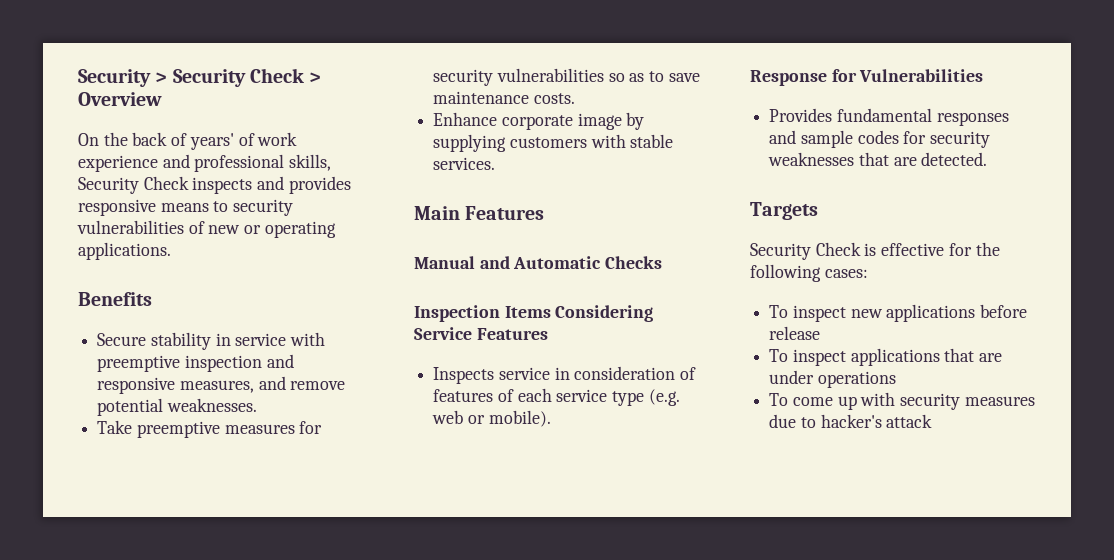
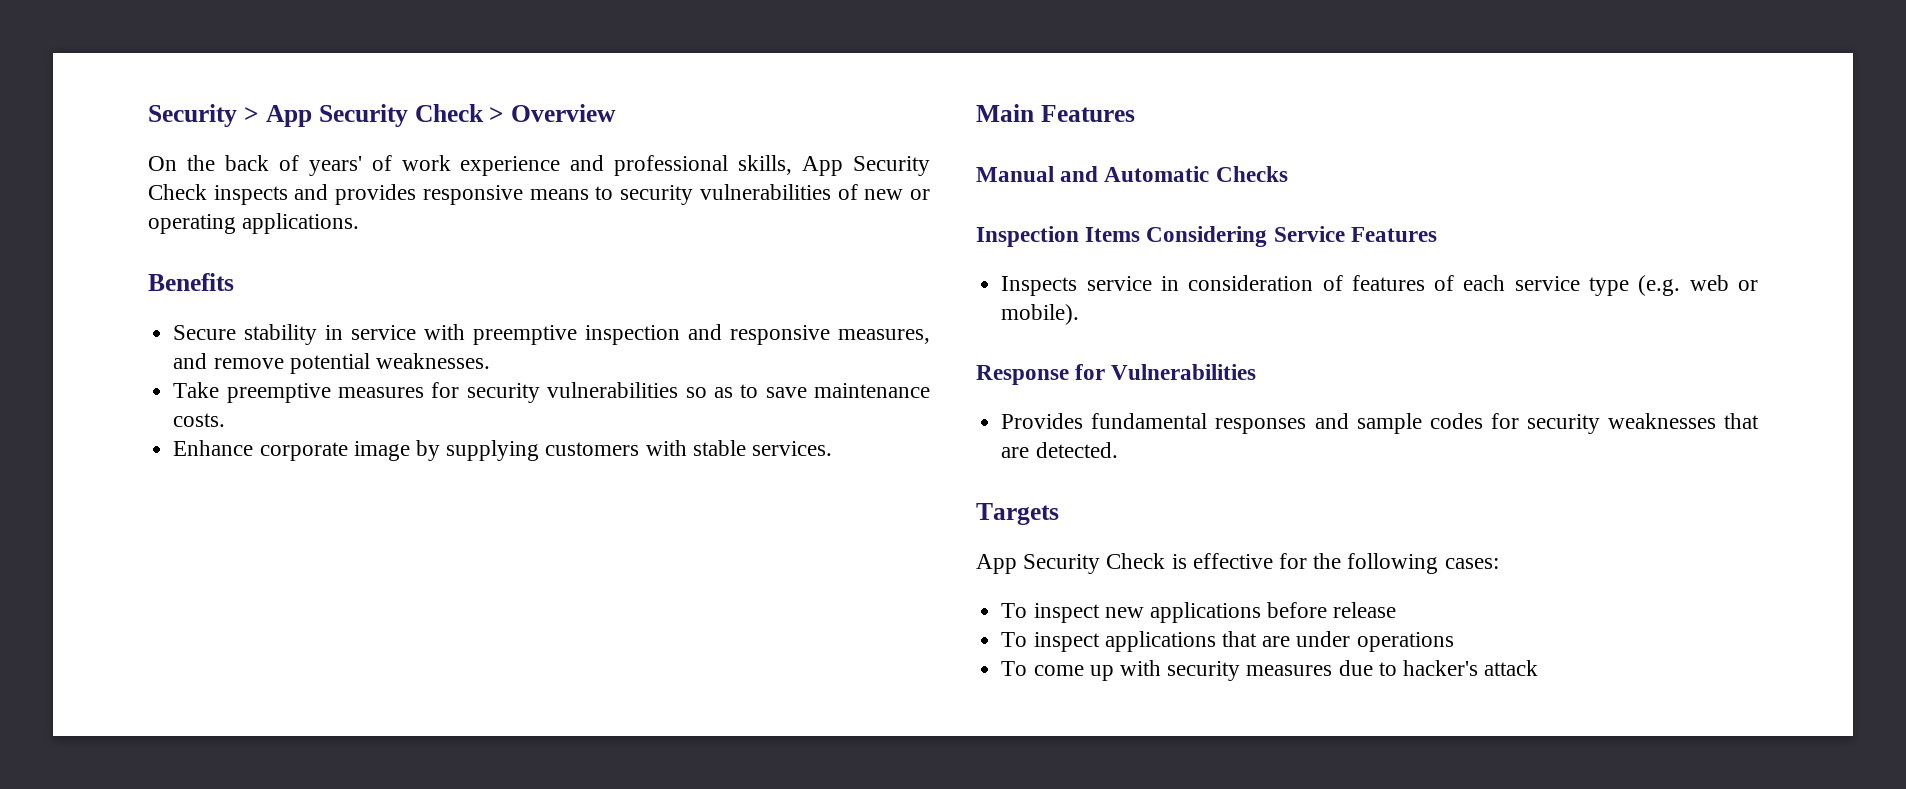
(168, 77) none -> [265,105,312,127] App
(332, 162) none -> [802,156,844,176] App
(818, 211) none -> [976,554,1017,574] App

